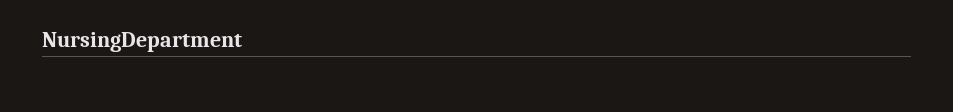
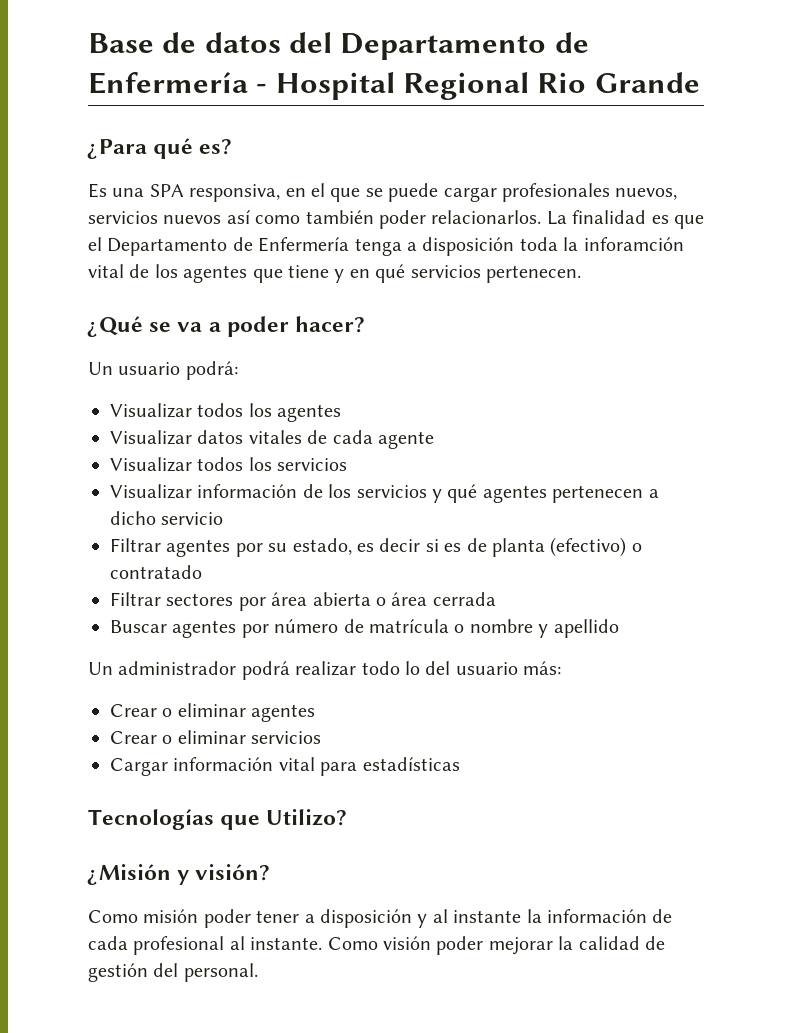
[42,32,242,52] NursingDepartment -> [88,32,589,60] [88,72,700,100] [87,138,233,159] [88,183,678,202] [88,210,704,229] [88,237,684,256] [88,264,581,283] [87,316,366,337] [88,361,238,380] [110,403,342,422] [110,430,434,449] [110,457,348,472] [110,484,659,503] [110,511,224,525] [110,537,642,557] [110,565,202,579] [110,592,496,611] [110,619,619,638] [88,661,562,680] [110,703,316,722] [110,730,322,744] [110,757,460,776] [88,809,348,830] [87,864,271,885] [88,909,673,928] [88,936,665,955] [88,963,258,982] Base de datos del Departamento de Enfermería - Hospital Regional Rio Grande // ¿Para qué es? // Es una SPA responsiva, en el que se puede cargar profesionales nuevos, servicios nuevos así como también poder relacionarlos. La finalidad es que el Departamento de Enfermería tenga a disposición toda la inforamción vital de los agentes que tiene y en qué servicios pertenecen. // ¿Qué se va a poder hacer? // Un usuario podrá: // Visualizar todos los agentes // Visualizar datos vitales de cada agente // Visualizar todos los servicios // Visualizar información de los servicios y qué agentes pertenecen a dicho servicio // Filtrar agentes por su estado, es decir si es de planta (efectivo) o contratado // Filtrar sectores por área abierta o área cerrada // Buscar agentes por número de matrícula o nombre y apellido // Un administrador podrá realizar todo lo del usuario más: // Crear o eliminar agentes // Crear o eliminar servicios // Cargar información vital para estadísticas // Tecnologías que Utilizo? // ¿Misión y visión? // Como misión poder tener a disposición y al instante la información de cada profesional al instante. Como visión poder mejorar la calidad de gestión del personal.

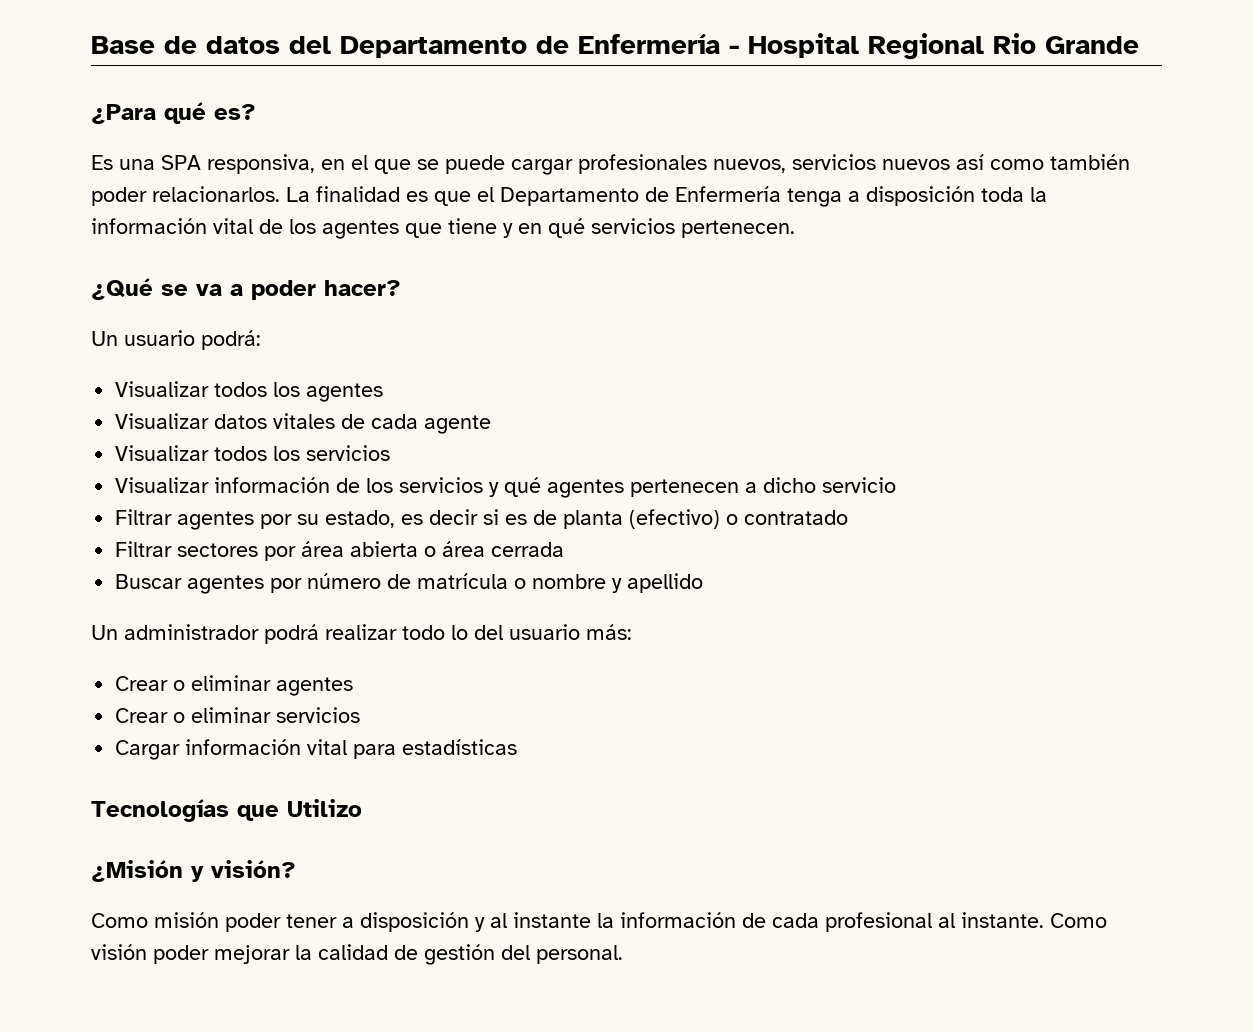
[583,237,684,251] inforamción -> [91,218,207,234] información
[266,809,348,826] Utilizo? -> [287,799,362,817] Utilizo

